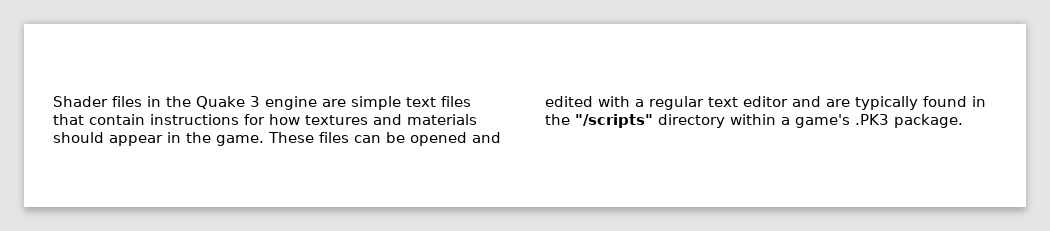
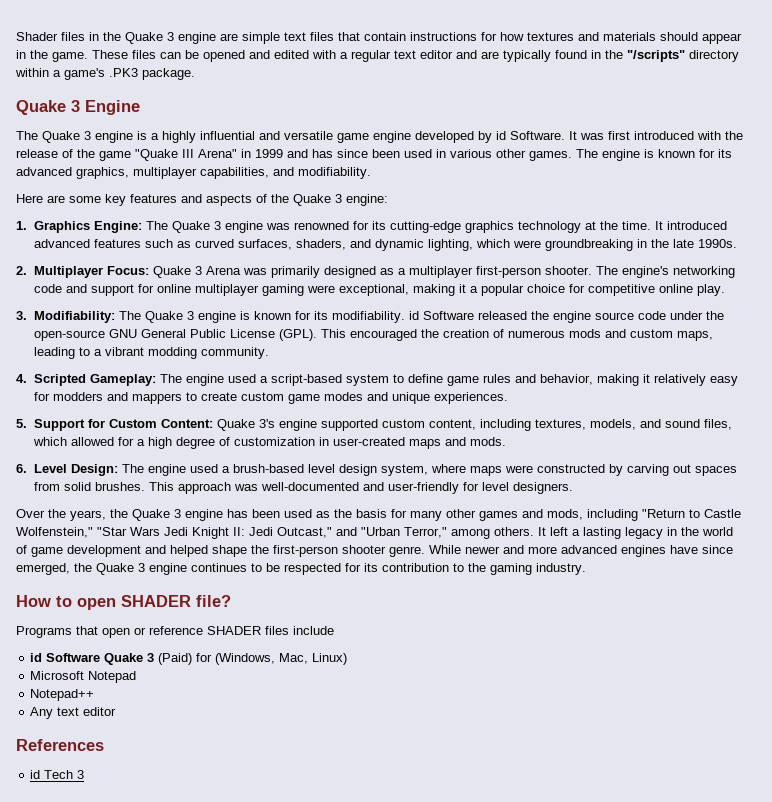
(963, 121) none -> [16,100,140,115] [16,131,743,143] [16,149,732,161] [16,167,371,179] [16,194,388,206] [16,221,727,233] [33,239,737,251] [16,266,735,278] [33,284,725,296] [16,311,724,323] [33,329,713,341] [33,347,269,359] [16,374,738,386] [33,392,508,404] [16,419,732,431] [32,437,506,449] [16,464,737,476] [33,482,573,494] [16,509,741,521] [16,527,733,539] [16,545,733,557] [16,563,586,575] [16,595,231,610] [16,626,334,638] [30,653,348,665] [30,671,137,683] [30,689,95,701] [30,707,117,719] [16,739,104,751] [30,770,85,779] // Quake 3 Engine // The Quake 3 engine is a highly influential and versatile game engine developed by id Software. It was first introduced with the release of the game "Quake III Arena" in 1999 and has since been used in various other games. The engine is known for its advanced graphics, multiplayer capabilities, and modifiability. // Here are some key features and aspects of the Quake 3 engine: // 1. Graphics Engine: The Quake 3 engine was renowned for its cutting-edge graphics technology at the time. It introduced advanced features such as curved surfaces, shaders, and dynamic lighting, which were groundbreaking in the late 1990s. // 2. Multiplayer Focus: Quake 3 Arena was primarily designed as a multiplayer first-person shooter. The engine's networking code and support for online multiplayer gaming were exceptional, making it a popular choice for competitive online play. // 3. Modifiability: The Quake 3 engine is known for its modifiability. id Software released the engine source code under the open-source GNU General Public License (GPL). This encouraged the creation of numerous mods and custom maps, leading to a vibrant modding community. // 4. Scripted Gameplay: The engine used a script-based system to define game rules and behavior, making it relatively easy for modders and mappers to create custom game modes and unique experiences. // 5. Support for Custom Content: Quake 3's engine supported custom content, including textures, models, and sound files, which allowed for a high degree of customization in user-created maps and mods. // 6. Level Design: The engine used a brush-based level design system, where maps were constructed by carving out spaces from solid brushes. This approach was well-documented and user-friendly for level designers. // Over the years, the Quake 3 engine has been used as the basis for many other games and mods, including "Return to Castle Wolfenstein," "Star Wars Jedi Knight II: Jedi Outcast," and "Urban Terror," among others. It left a lasting legacy in the world of game development and helped shape the first-person shooter genre. While newer and more advanced engines have since emerged, the Quake 3 engine continues to be respected for its contribution to the gaming industry. // How to open SHADER file? // Programs that open or reference SHADER files include // id Software Quake 3 (Paid) for (Windows, Mac, Linux) // Microsoft Notepad // Notepad++ // Any text editor // References // id Tech 3

